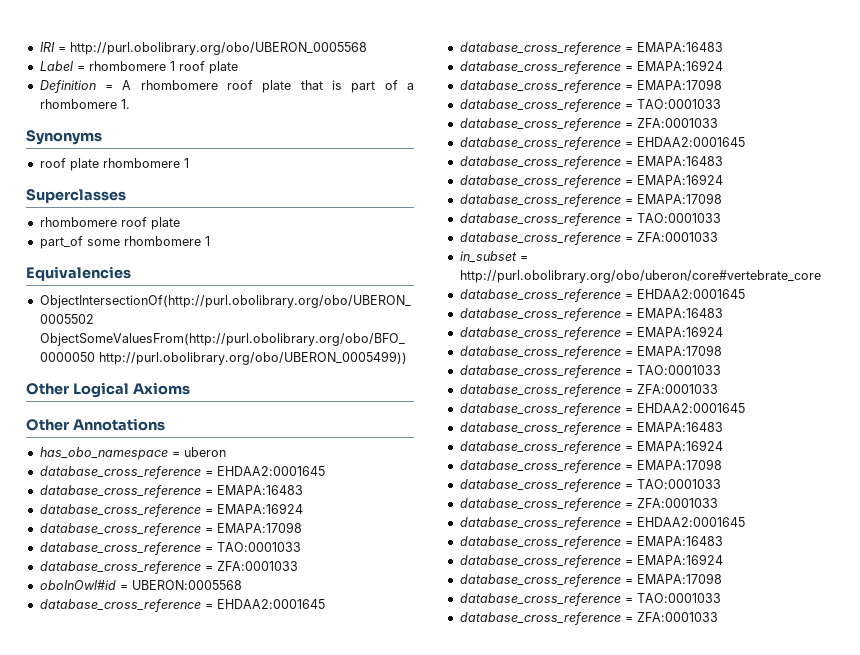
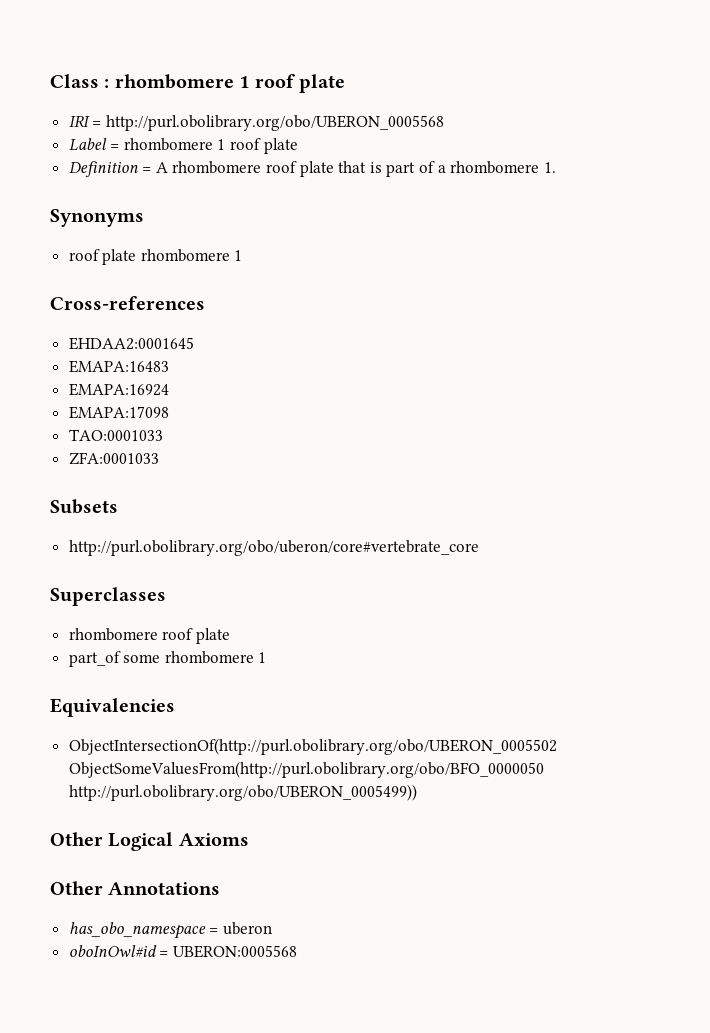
(39, 47) none -> [50,74,345,93] Class : rhombomere 1 roof plate //
(189, 163) none -> [50,296,205,310] [68,337,194,350] [68,360,169,373] [68,383,169,396] [68,406,169,419] [68,429,163,441] [68,452,159,465] [50,499,118,514] [68,540,479,556] // Cross-references // EHDAA2:0001645 // EMAPA:16483 // EMAPA:16924 // EMAPA:17098 // TAO:0001033 // ZFA:0001033 // Subsets // http://purl.obolibrary.org/obo/uberon/core#vertebrate_core
[39,466,325,479] [39,485,303,498] [39,503,303,517] [39,522,302,536] [39,542,301,555] [39,561,298,574] [39,580,242,590] [39,599,325,612] [459,42,723,55] [459,60,723,74] [459,79,722,93] [459,99,721,112] [459,118,718,131] [459,137,745,150] [459,156,723,169] [459,174,723,188] [459,193,722,207] [459,213,721,226] [459,232,718,245] [459,251,528,263] [459,270,821,283] [459,289,745,302] [459,308,723,321] [459,326,723,340] [459,345,722,359] [459,365,721,378] [459,384,718,397] [459,403,745,416] [459,422,723,435] [459,440,723,454] [459,459,722,473] [459,479,721,492] [459,498,718,511] [459,517,745,530] [459,536,723,549] [459,554,723,568] [459,573,722,587] [459,593,721,606] [459,612,718,625] database_cross_reference = EHDAA2:0001645 // database_cross_reference = EMAPA:16483 // database_cross_reference = EMAPA:16924 // database_cross_reference = EMAPA:17098 // database_cross_reference = TAO:0001033 // database_cross_reference = ZFA:0001033 // oboInOwl#id = UBERON:0005568 // database_cross_reference = EHDAA2:0001645 // database_cross_reference = EMAPA:16483 // database_cross_reference = EMAPA:16924 // database_cross_reference = EMAPA:17098 // database_cross_reference = TAO:0001033 // database_cross_reference = ZFA:0001033 // database_cross_reference = EHDAA2:0001645 // database_cross_reference = EMAPA:16483 // database_cross_reference = EMAPA:16924 // database_cross_reference = EMAPA:17098 // database_cross_reference = TAO:0001033 // database_cross_reference = ZFA:0001033 // in_subset = http://purl.obolibrary.org/obo/uberon/core#vertebrate_core // database_cross_reference = EHDAA2:0001645 // database_cross_reference = EMAPA:16483 // database_cross_reference = EMAPA:16924 // database_cross_reference = EMAPA:17098 // database_cross_reference = TAO:0001033 // database_cross_reference = ZFA:0001033 // database_cross_reference = EHDAA2:0001645 // database_cross_reference = EMAPA:16483 // database_cross_reference = EMAPA:16924 // database_cross_reference = EMAPA:17098 // database_cross_reference = TAO:0001033 // database_cross_reference = ZFA:0001033 // database_cross_reference = EHDAA2:0001645 // database_cross_reference = EMAPA:16483 // database_cross_reference = EMAPA:16924 // database_cross_reference = EMAPA:17098 // database_cross_reference = TAO:0001033 // database_cross_reference = ZFA:0001033 -> [68,945,297,958] oboInOwl#id = UBERON:0005568

